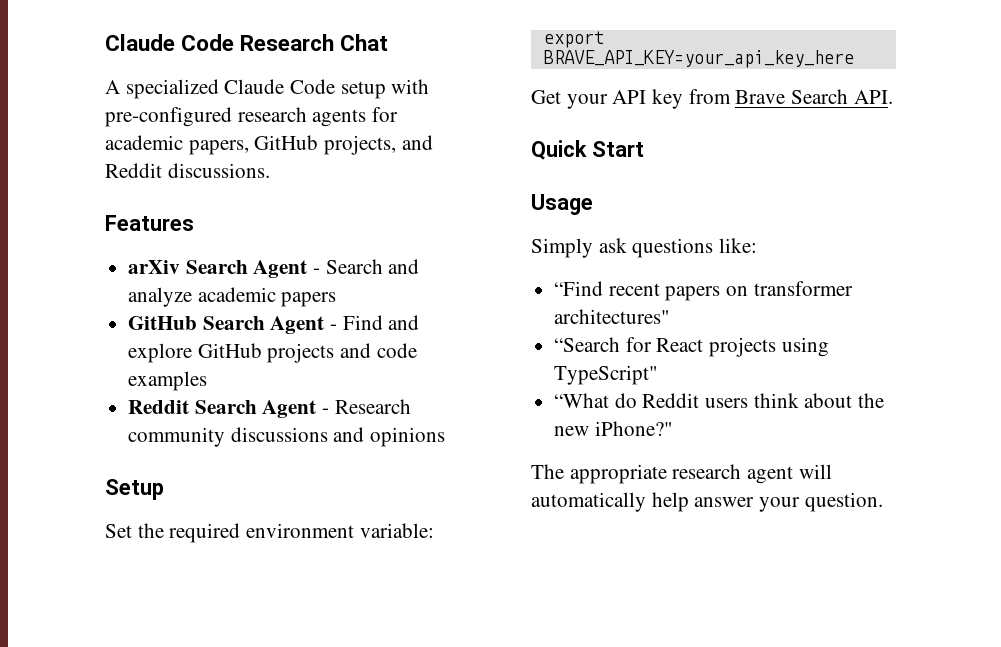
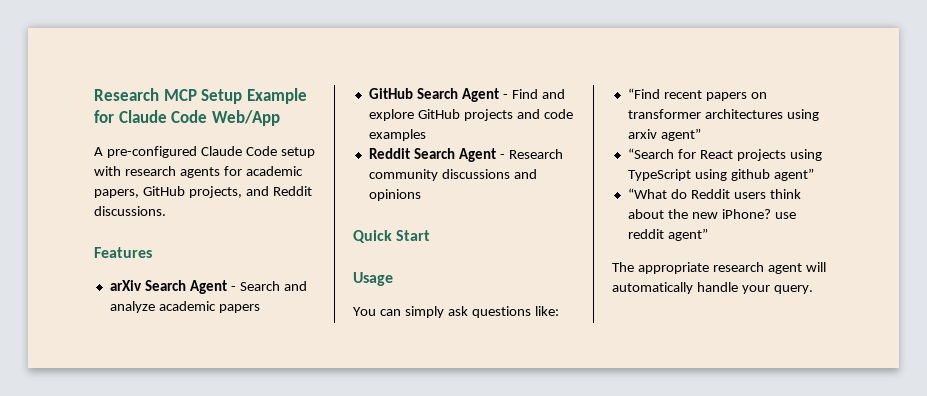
[105,34,389,51] Claude Code Research Chat -> [94,88,307,104] [94,110,280,126] Research MCP Setup Example for Claude Code Web/App
[125,79,219,99] specialized -> [106,146,197,158] pre-configured
[105,107,232,127] pre-configured -> (121, 171) none
[105,479,164,500] [105,523,434,543] [543,31,604,48] [543,50,854,68] [531,89,893,109] // Setup // Set the required environment variable: // export BRAVE_API_KEY=your_api_key_here // Get your API key from Brave Search API. -> (421, 195) none
[531,238,593,258] Simply -> [353,306,444,318] You can simply
[554,309,671,324] architectures" -> [704,109,819,121] [627,128,701,141] architectures using arxiv agent”
[554,365,659,385] TypeScript" -> [627,168,814,181] TypeScript using github agent”
[594,421,673,436] iPhone?" -> [721,209,796,219] [627,228,708,241] iPhone? use reddit agent”
[651,492,883,512] help answer your question. -> [696,282,813,294] handle your query.

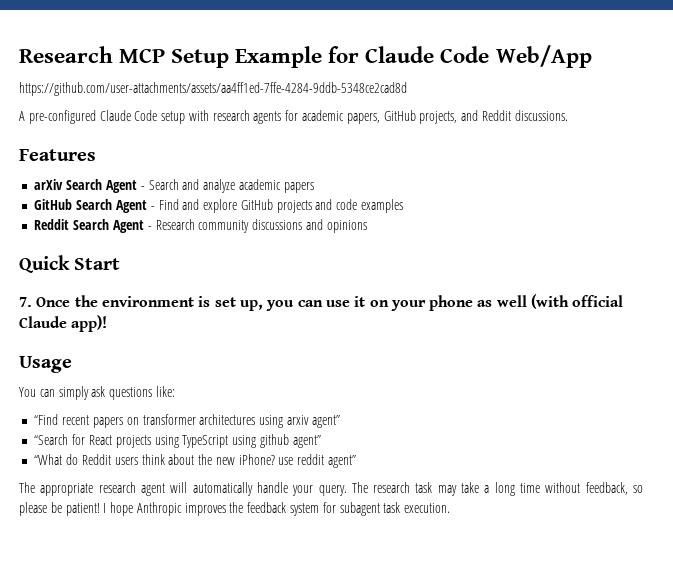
(280, 118) none -> [19,82,407,96] // https://github.com/user-attachments/assets/aa4ff1ed-7ffe-4284-9ddb-5348ce2cad8d
(431, 235) none -> [19,294,624,311] [19,315,108,332] // 7. Once the environment is set up, you can use it on your phone as well (with official Claude app)!
(813, 289) none -> [351,482,643,496] [19,502,451,516] The research task may take a long time without feedback, so please be patient! I hope Anthropic improves the feedback system for subagent task execution.

